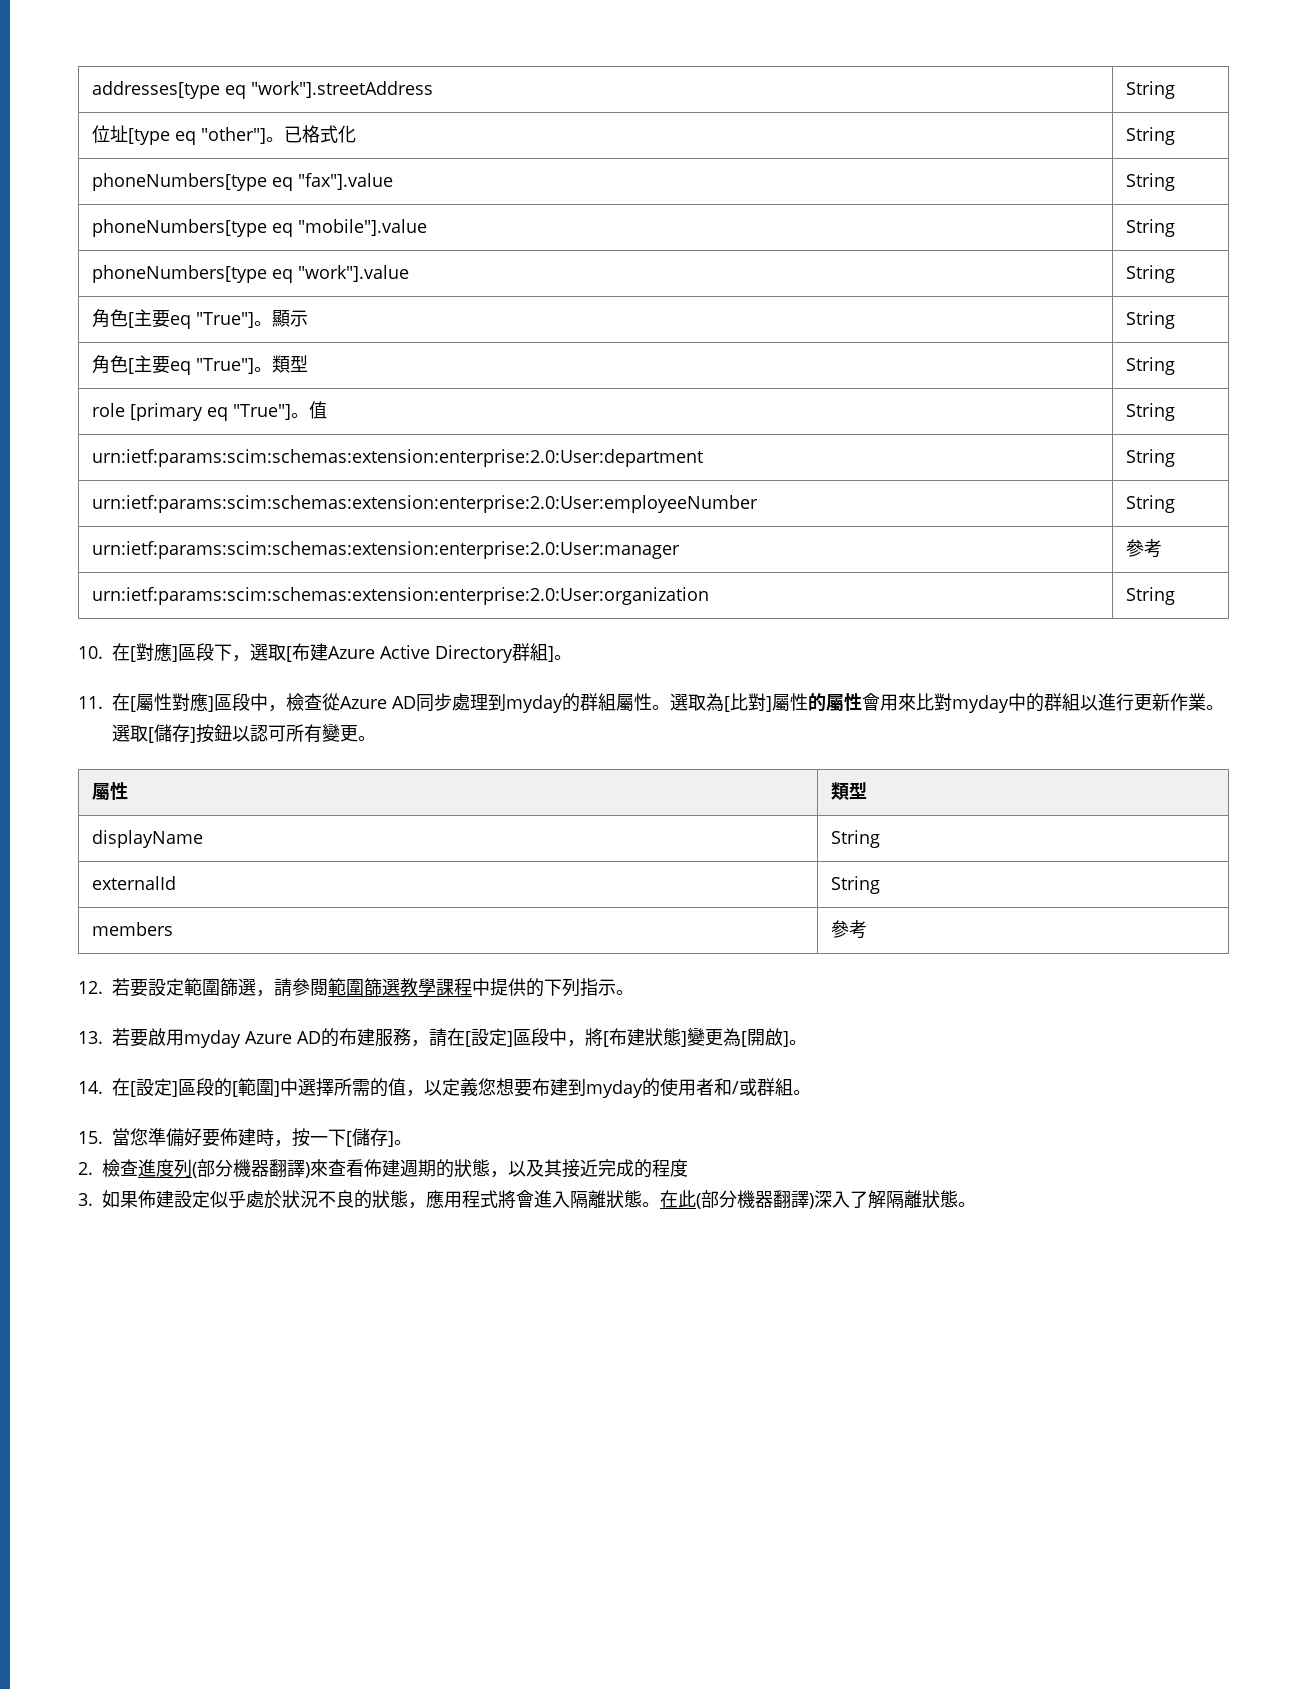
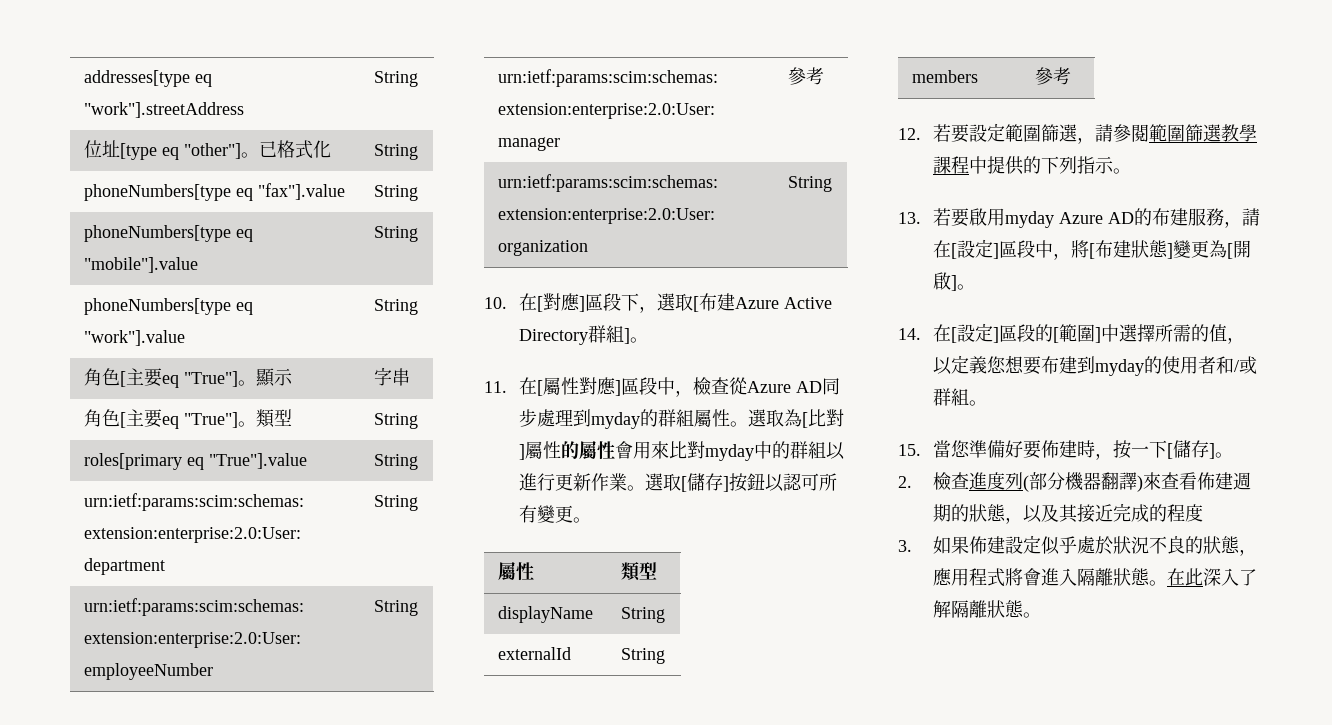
[1125,311,1175,329] String -> [373,367,410,386] 字串
[91,401,327,421] role [primary eq "True"]。值 -> [83,453,307,470] roles[primary eq "True"].value
[696,1190,814,1209] (部分機器翻譯) -> (1203, 577) none

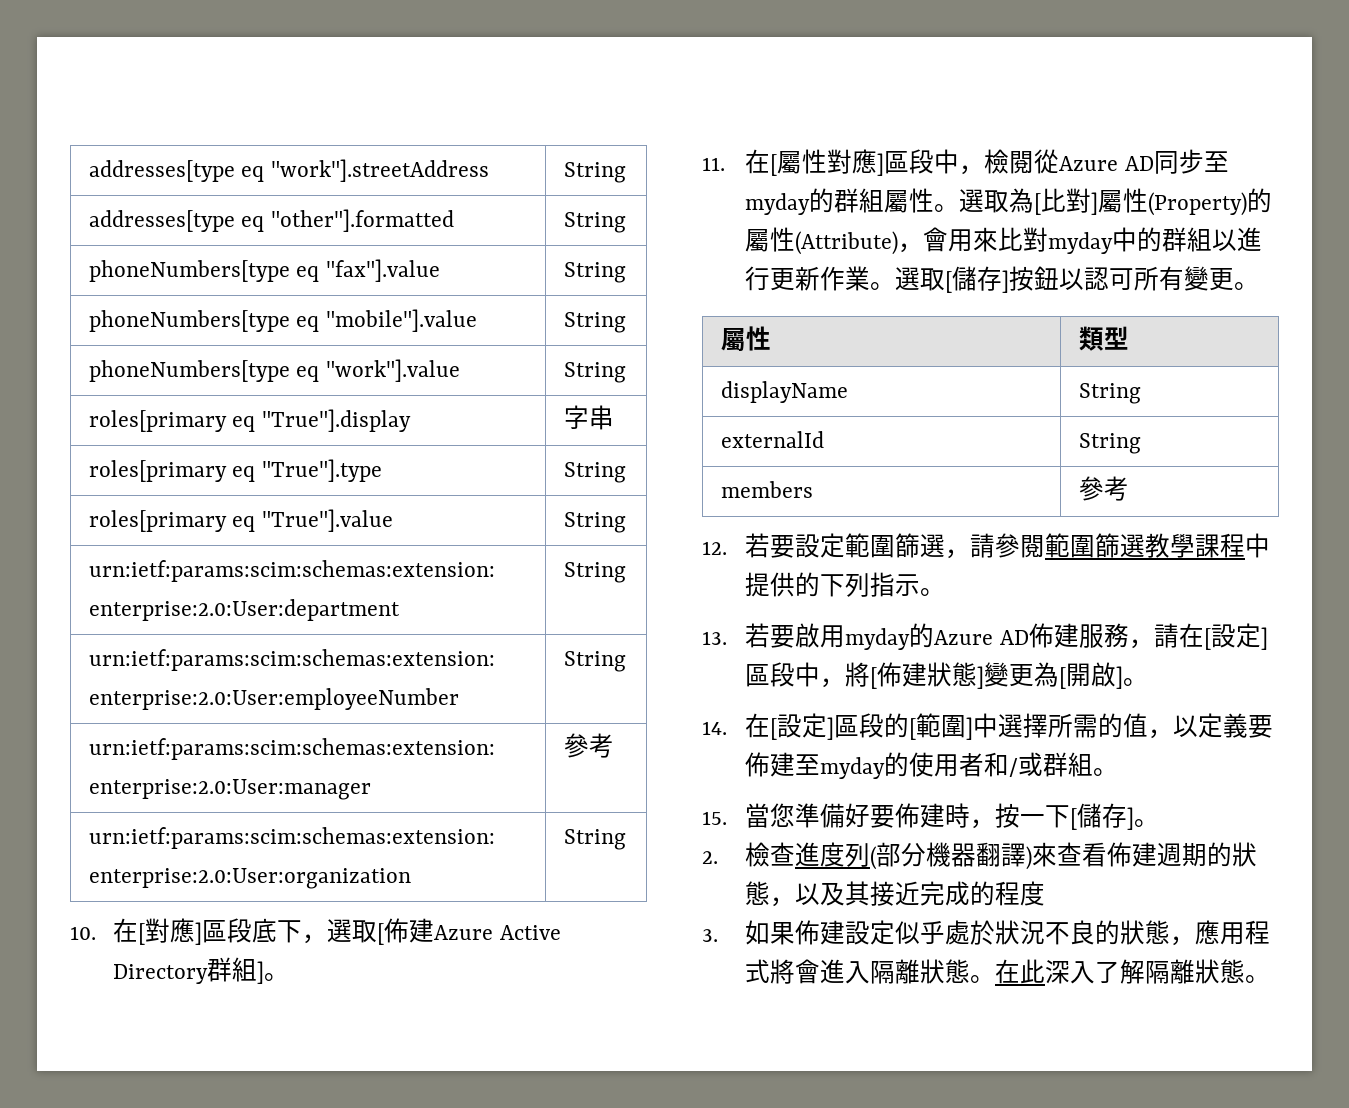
[83,140,331,160] 位址[type eq "other"]。已格式化 -> [88,209,454,232] addresses[type eq "other"].formatted
[83,368,293,388] [373,367,410,386] [83,409,292,429] 角色[主要eq "True"]。顯示 | 字串 // 角色[主要eq "True"]。類型 -> [88,409,411,432] [563,405,614,430] [88,459,382,482] roles[primary eq "True"].display | 字串 // roles[primary eq "True"].type
(621, 302) none -> [252,918,278,943] 底
[698,293,717,311] 布 -> [384,918,410,943] 佈
[710,377,729,394] 查 -> [1009,151,1035,174] 閱
[536,409,591,427] 處理到 -> [1203,151,1229,172] 至
[560,441,615,460] 的屬性 -> [1148,188,1273,216] [745,227,924,255] (Property)的屬性(Attribute)，
[1058,208,1170,226] Azure AD的布 -> [909,623,1054,648] 的Azure AD佈
[1094,240,1113,258] 布 -> [877,662,903,687] 佈
[986,355,1095,375] 您想要布建到 -> [1248,715,1274,738] [745,752,821,777] 要佈建至

